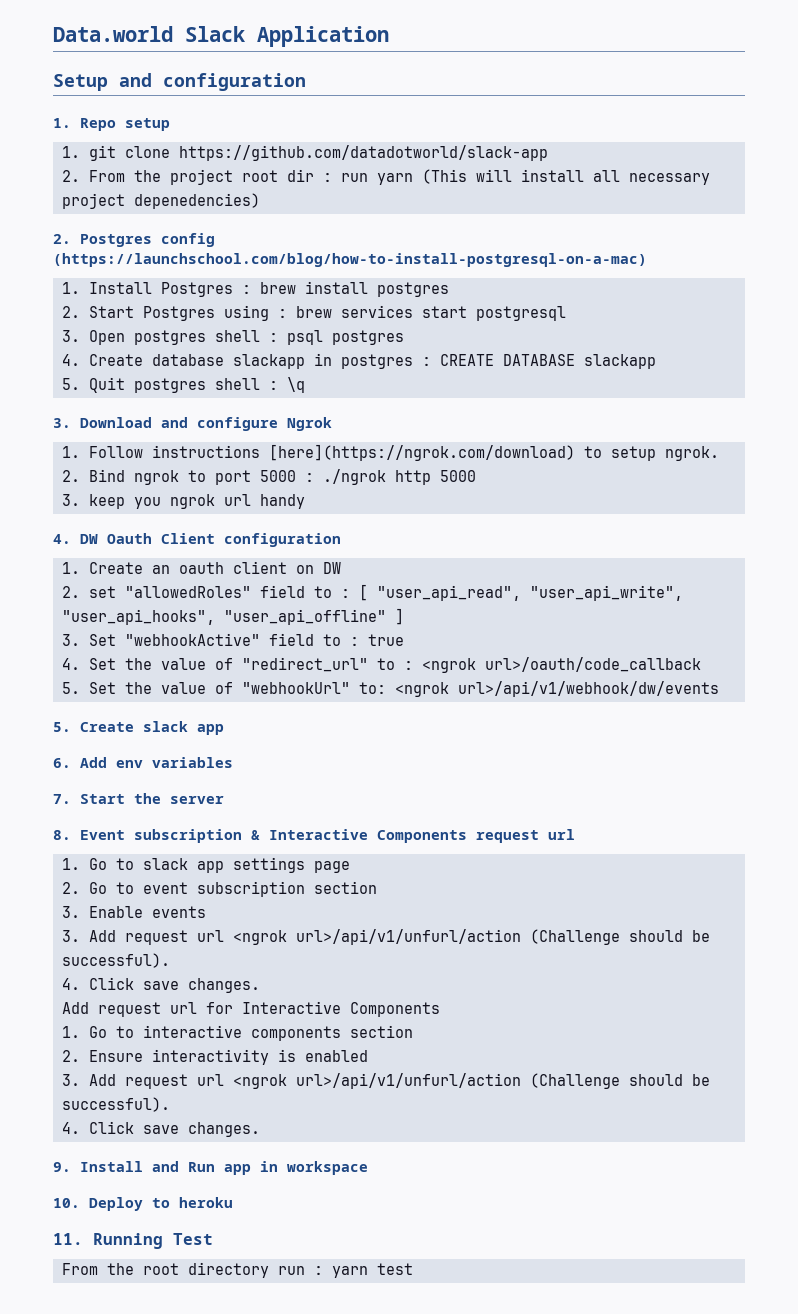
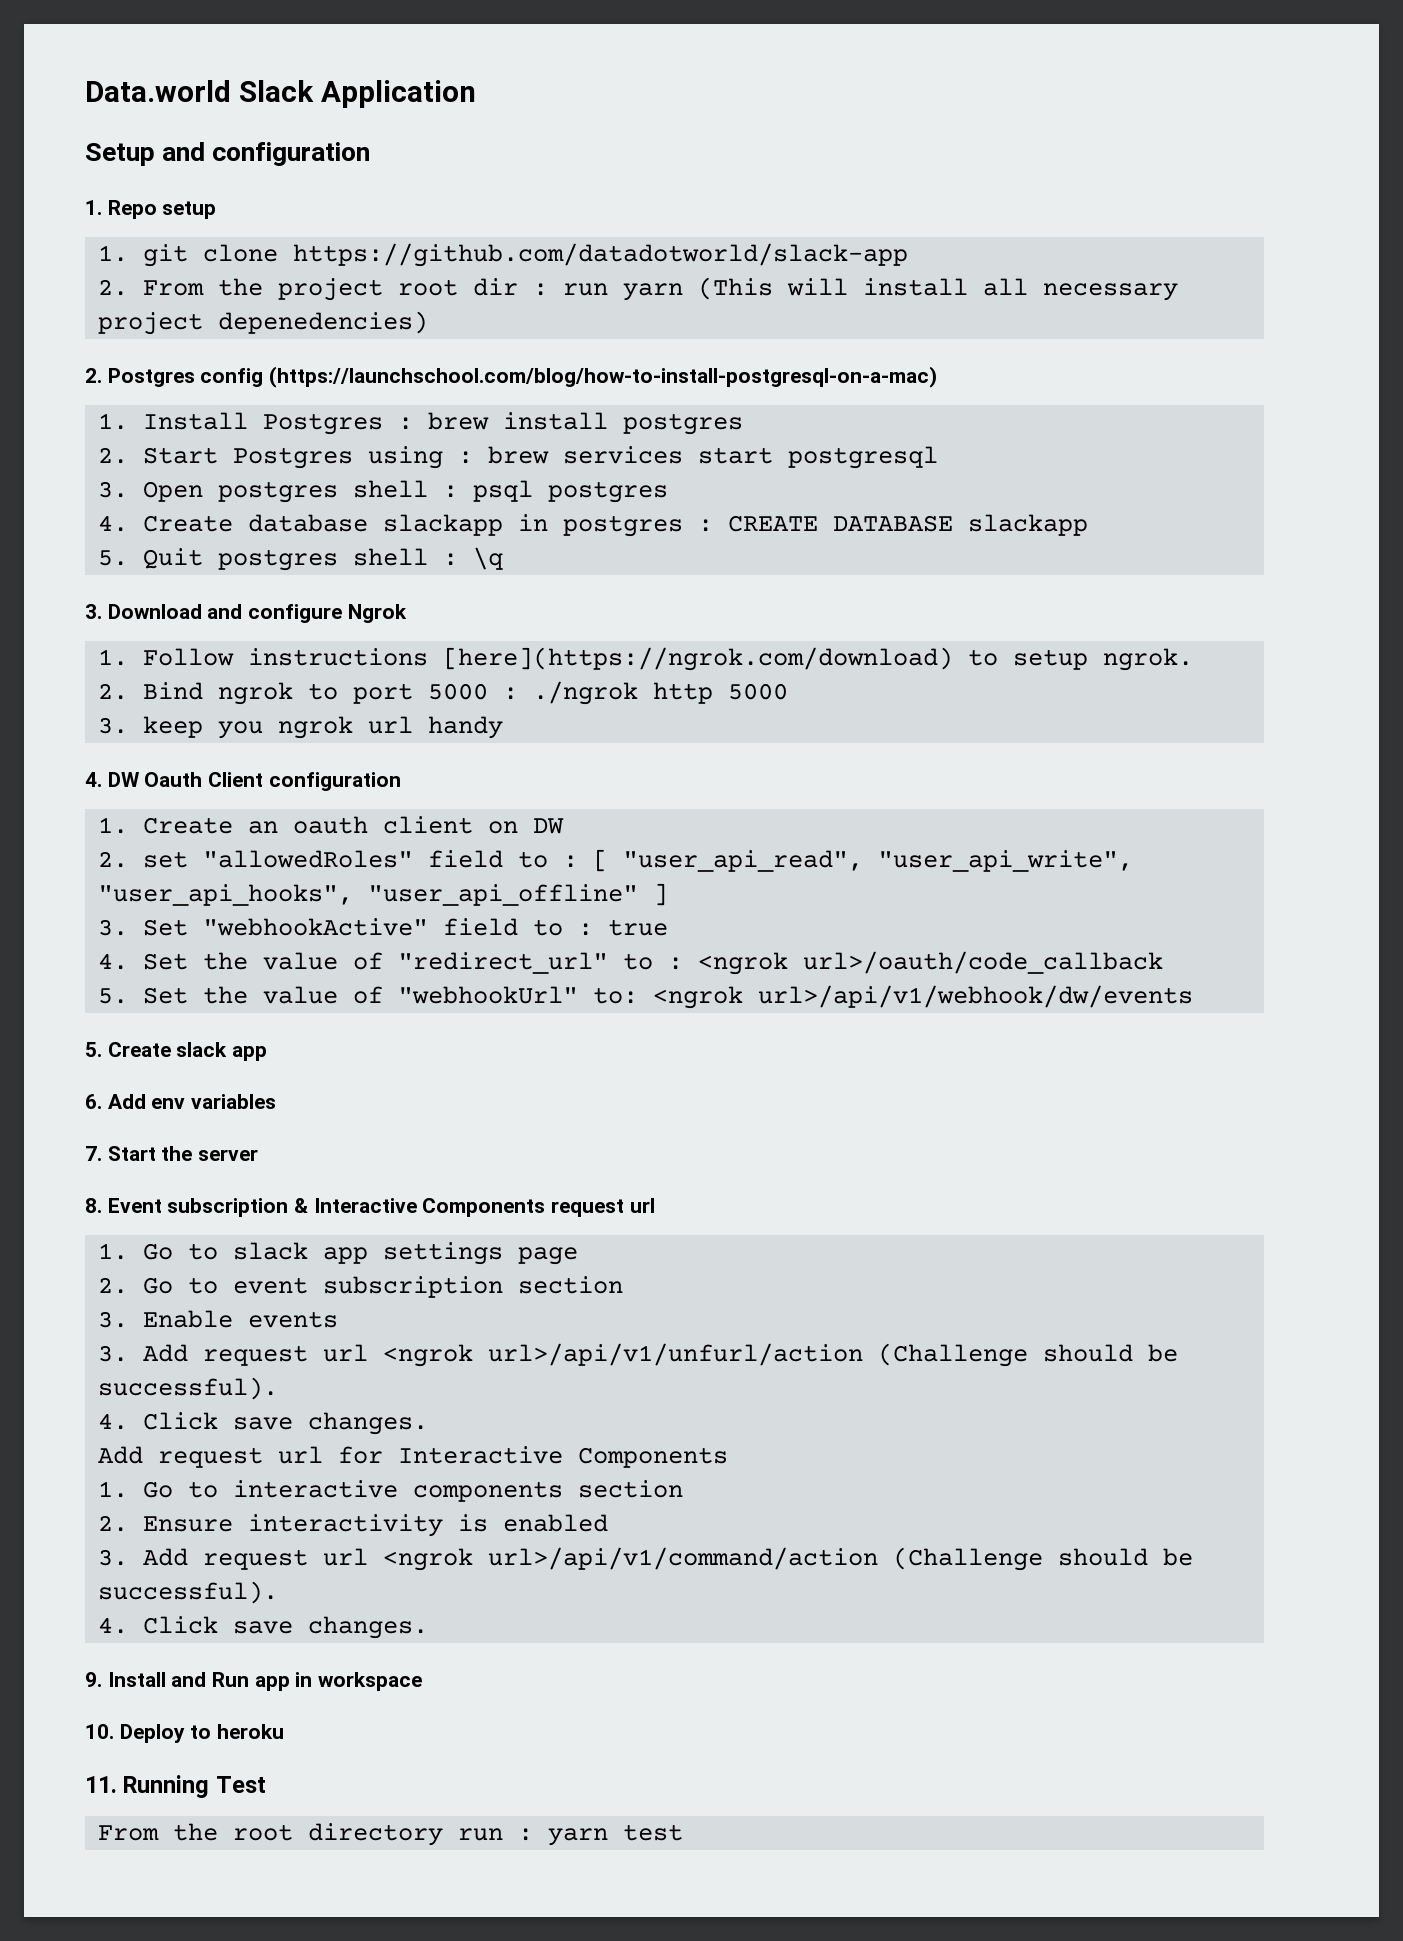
[295,1073,521,1089] url>/api/v1/unfurl/action -> [487,1547,878,1570] url>/api/v1/command/action

